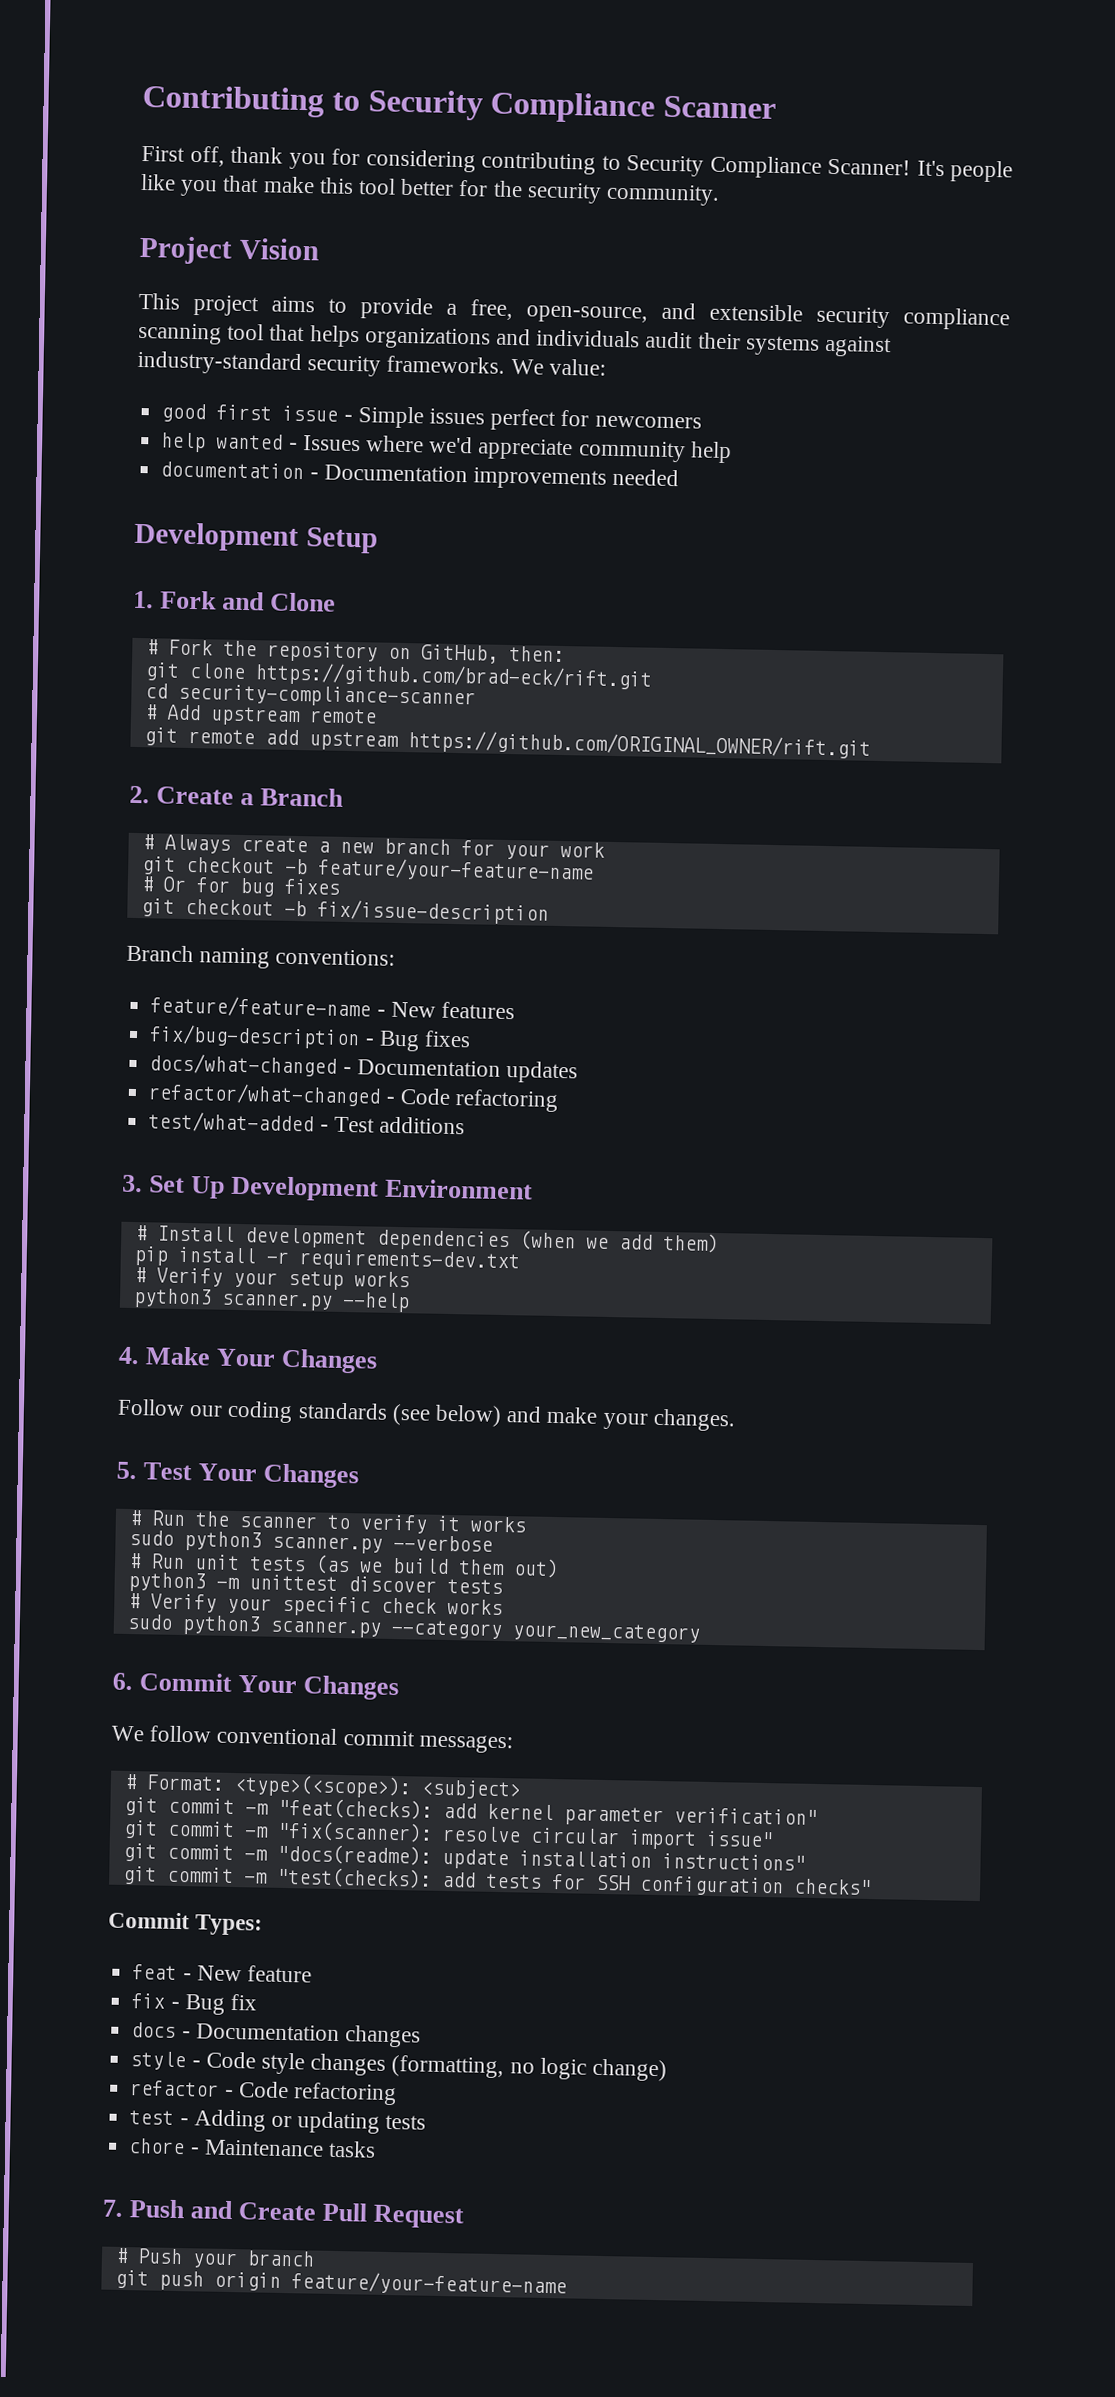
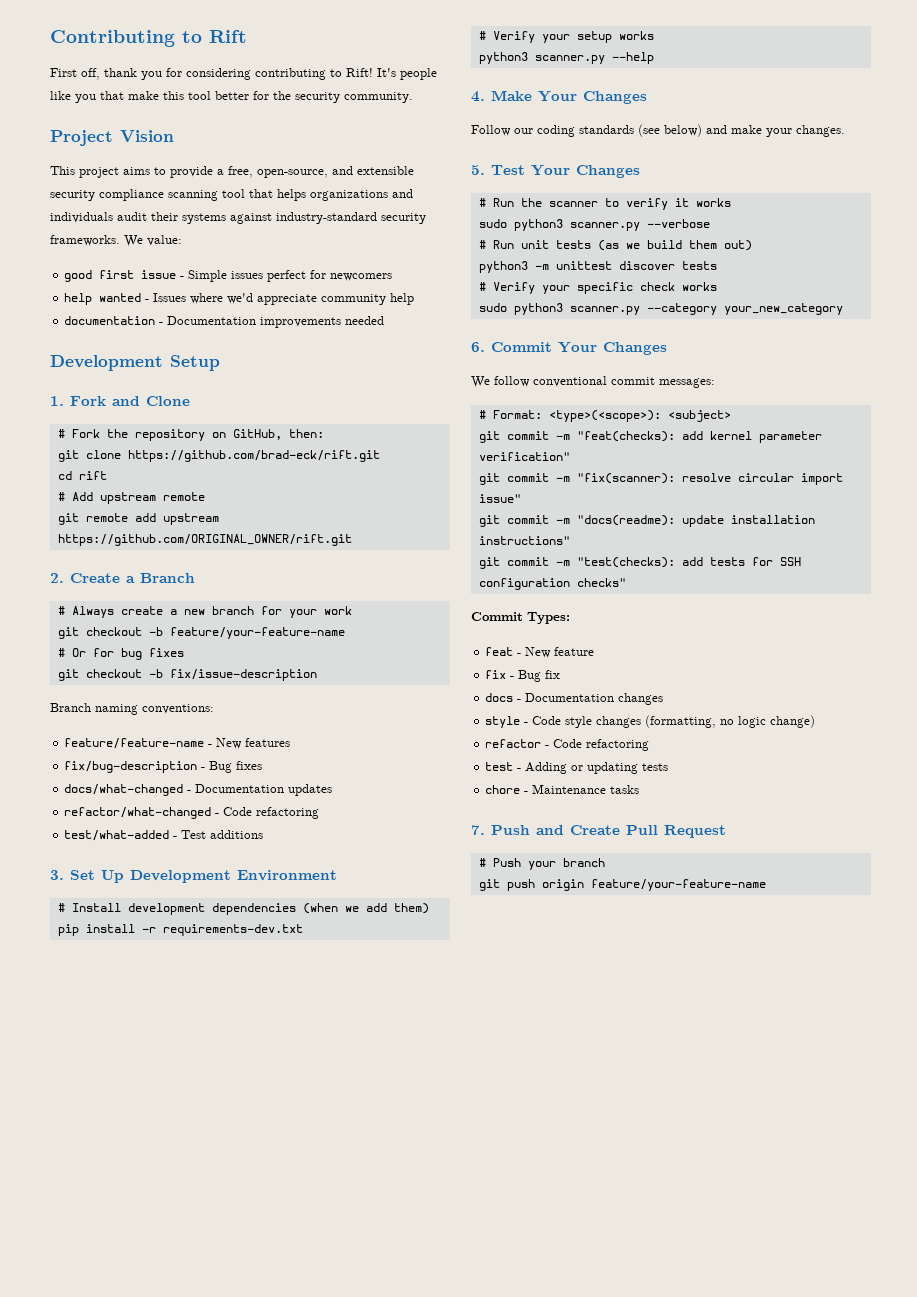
[367,89,777,124] Security Compliance Scanner -> [209,30,247,43] Rift
[626,155,911,179] Security Compliance Scanner! -> [346,68,373,77] Rift!
[177,683,476,709] security-compliance-scanner -> [78,471,107,480] rift

